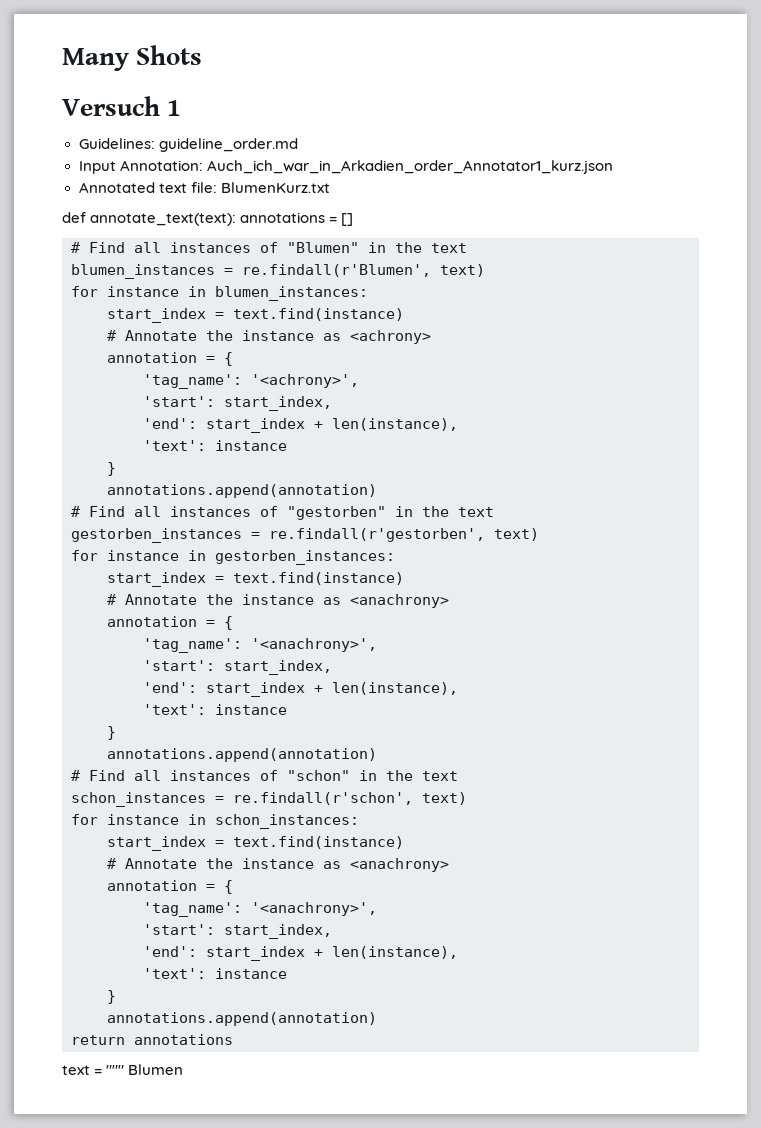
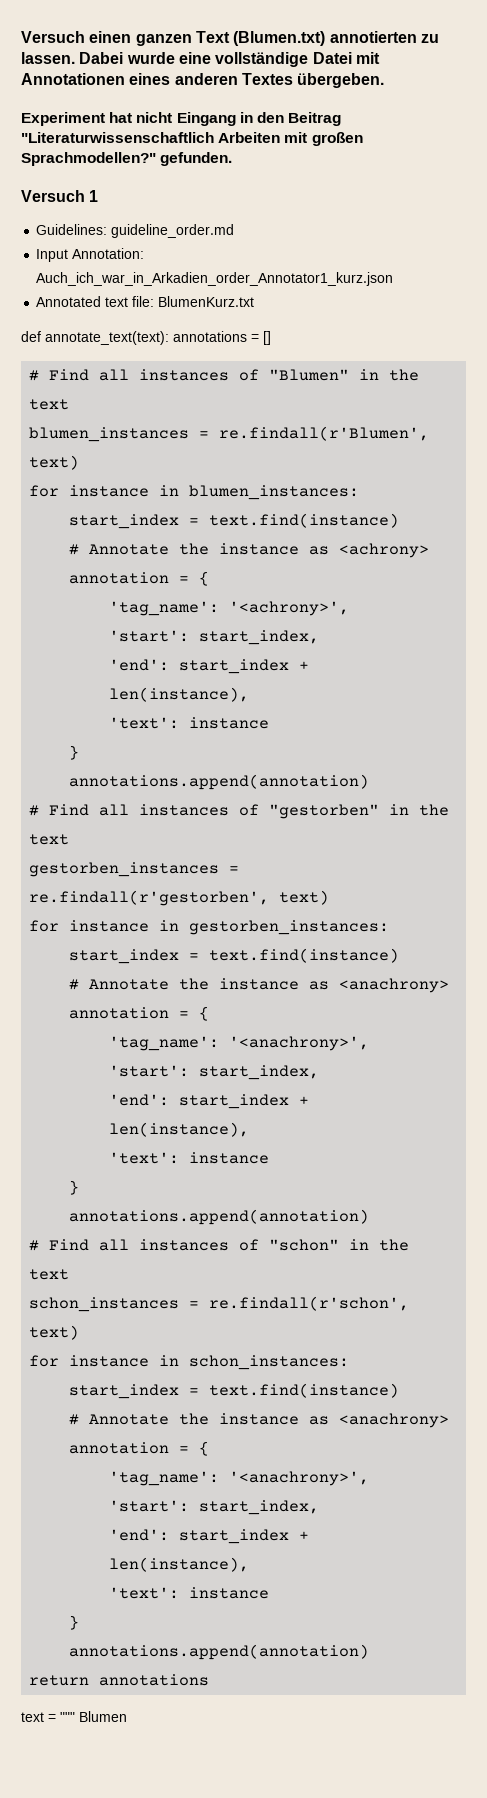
[62,45,203,71] Many Shots -> [21,31,439,46] [21,52,380,67] [21,73,385,88] [21,112,342,126] [21,132,363,146] [21,152,233,166] Versuch einen ganzen Text (Blumen.txt) annotierten zu lassen. Dabei wurde eine vollständige Datei mit Annotationen eines anderen Textes übergeben. // Experiment hat nicht Eingang in den Beitrag "Literaturwissenschaftlich Arbeiten mit großen Sprachmodellen?" gefunden.

